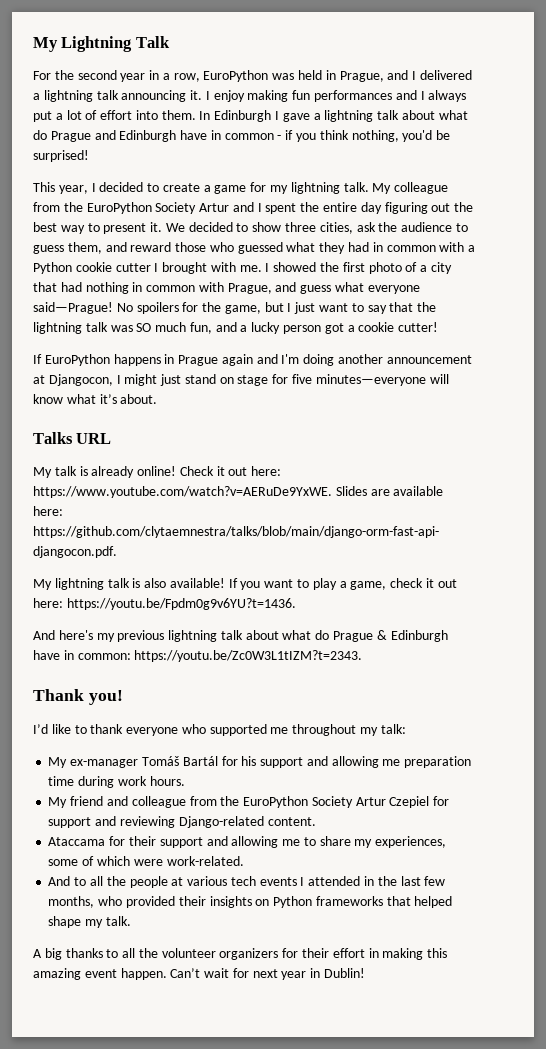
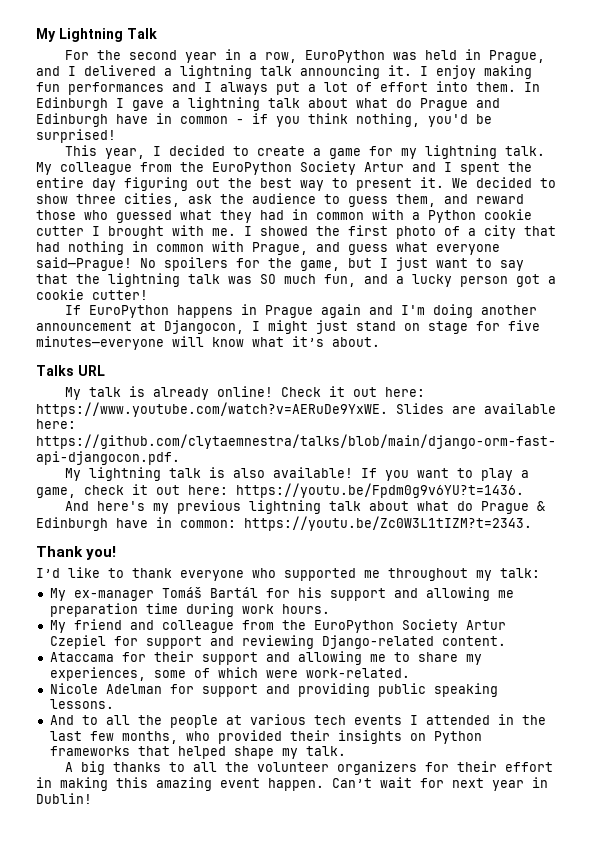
(244, 861) none -> [49,683,498,697] [49,699,114,709] // Nicole Adelman for support and providing public speaking lessons.

